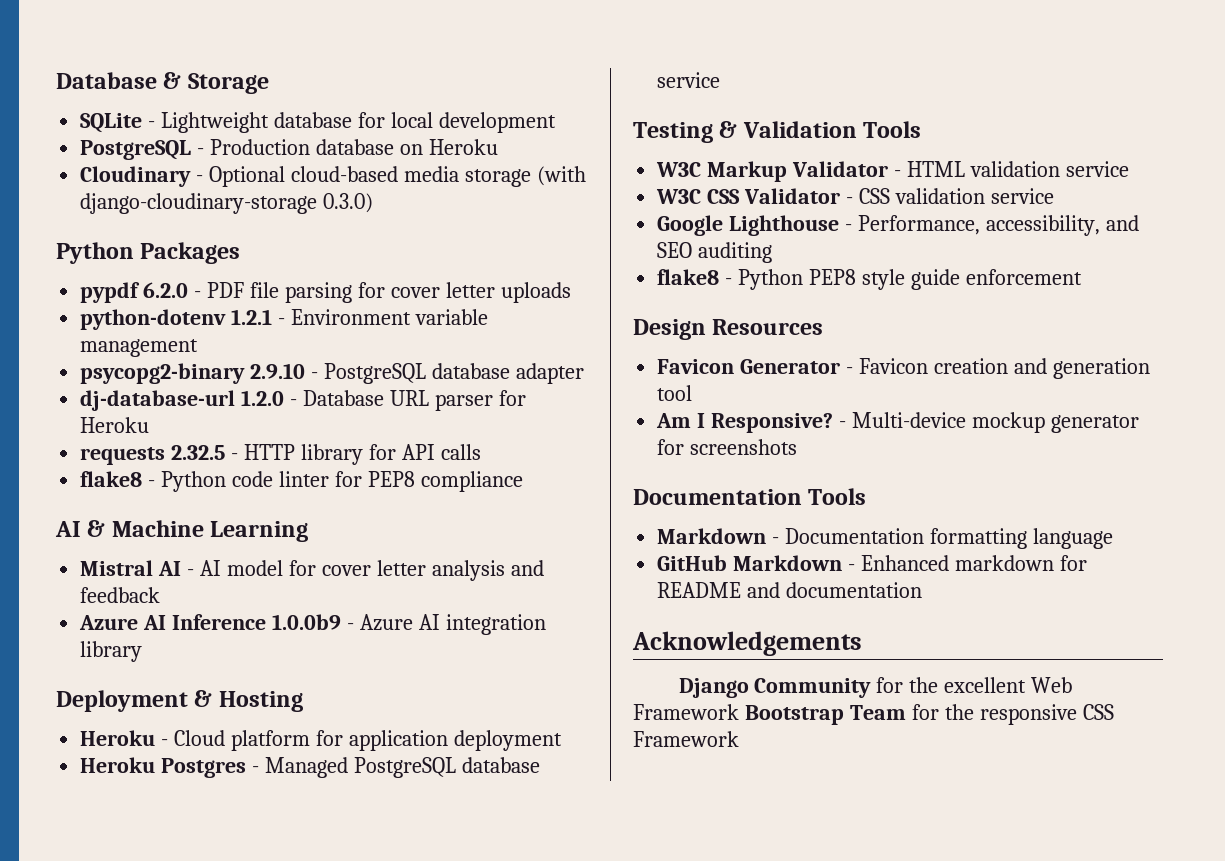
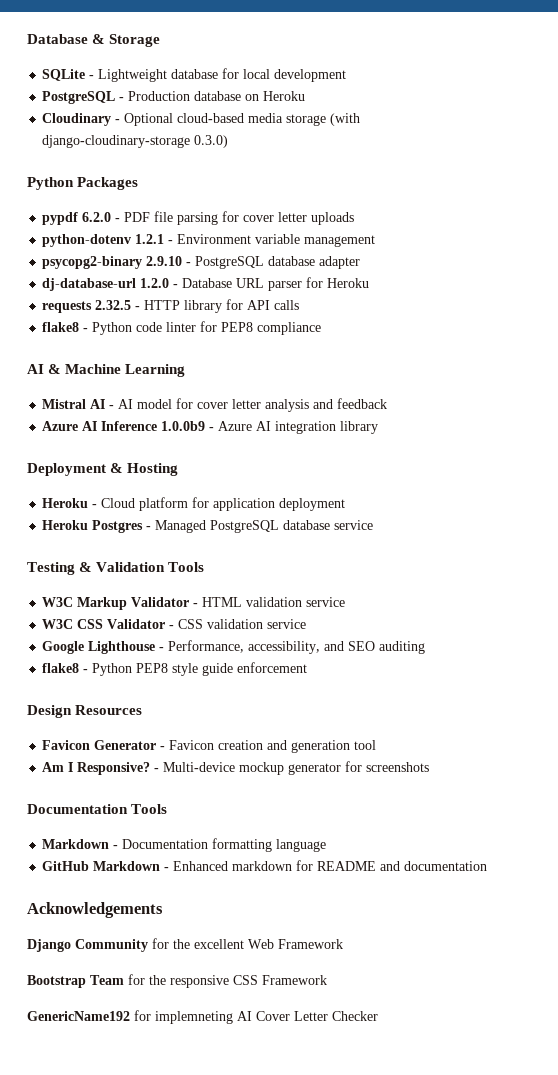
(739, 712) none -> (343, 944) //
(739, 739) none -> [27,1010,378,1024] // GenericName192 for implemneting AI Cover Letter Checker

